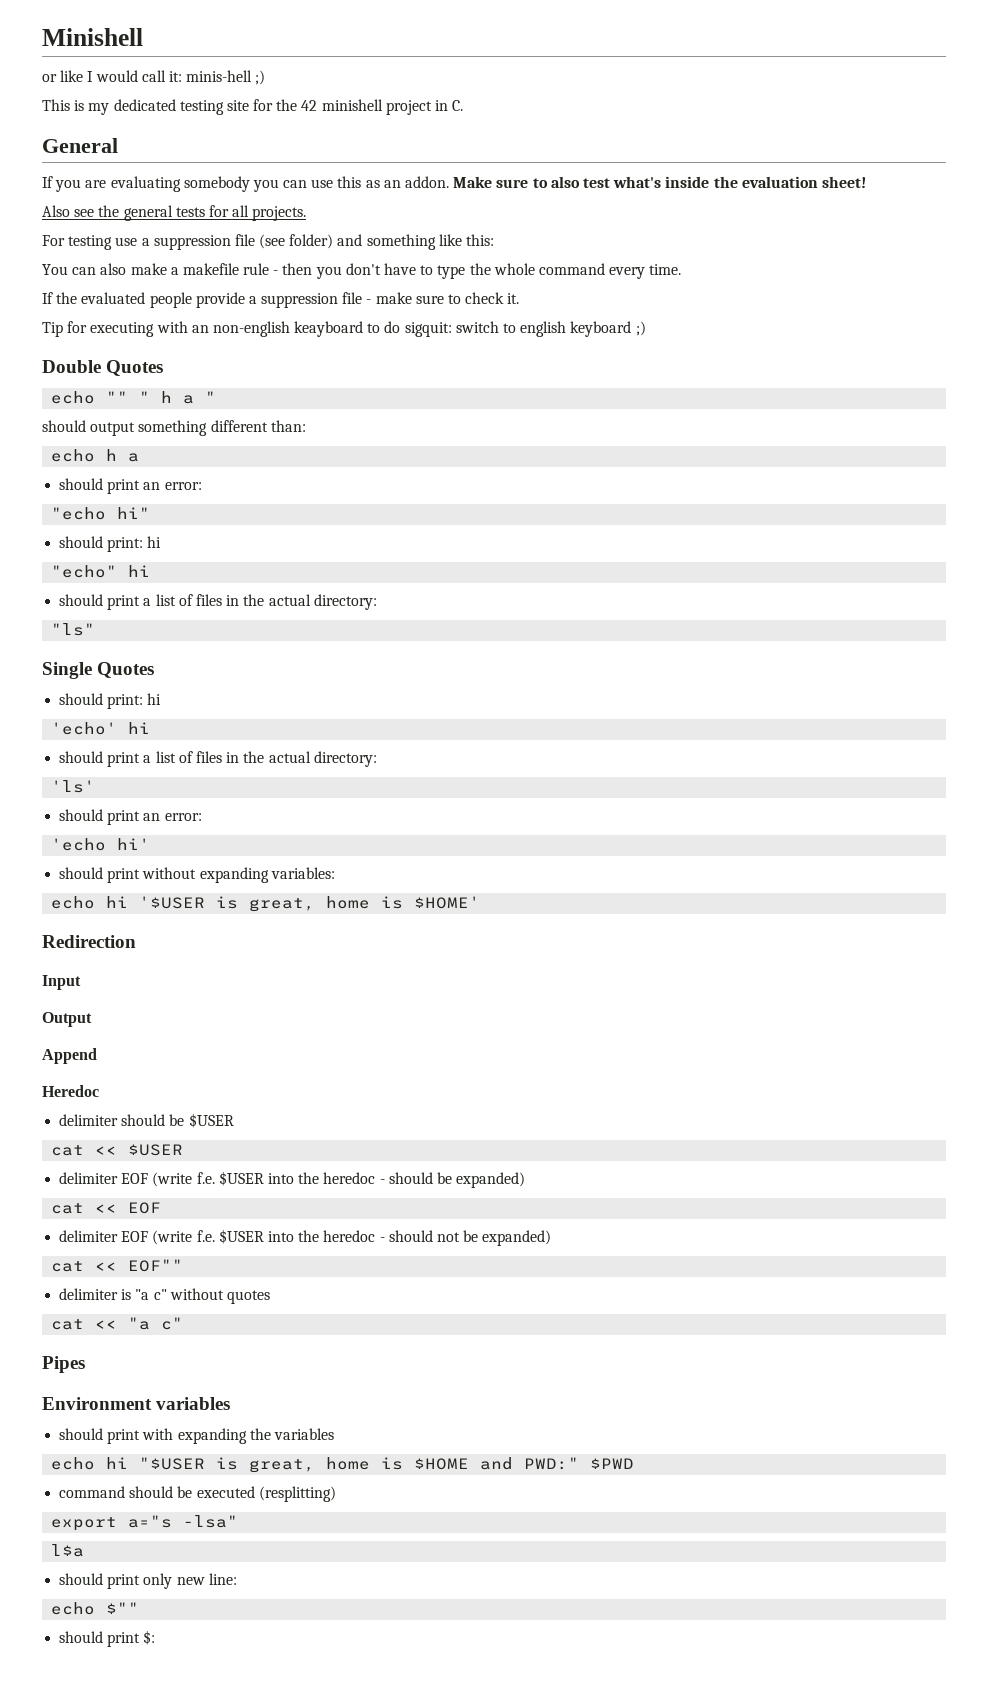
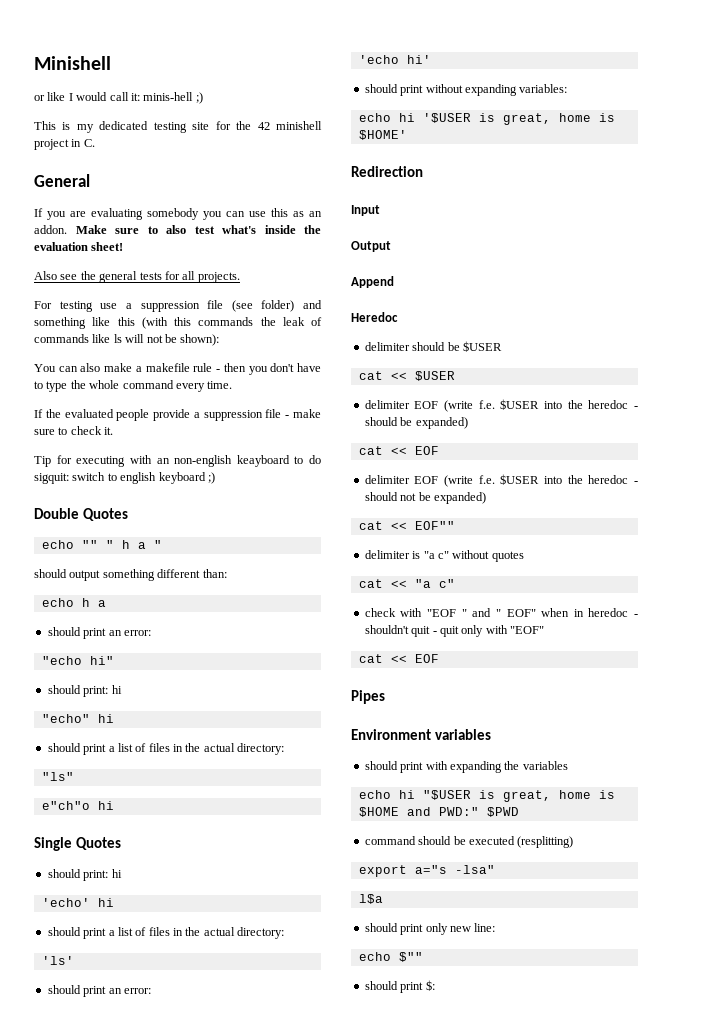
[466,234,495,246] this: -> [117,317,322,329] [34,334,220,346] this (with this commands the leak of commands like ls will not be shown):
(96, 629) none -> [41,801,114,810] // e"ch"o hi
(184, 1323) none -> [364,608,638,617] [364,625,544,637] [358,654,439,663] // check with "EOF " and " EOF" when in heredoc - shouldn't quit - quit only with "EOF" // cat << EOF

